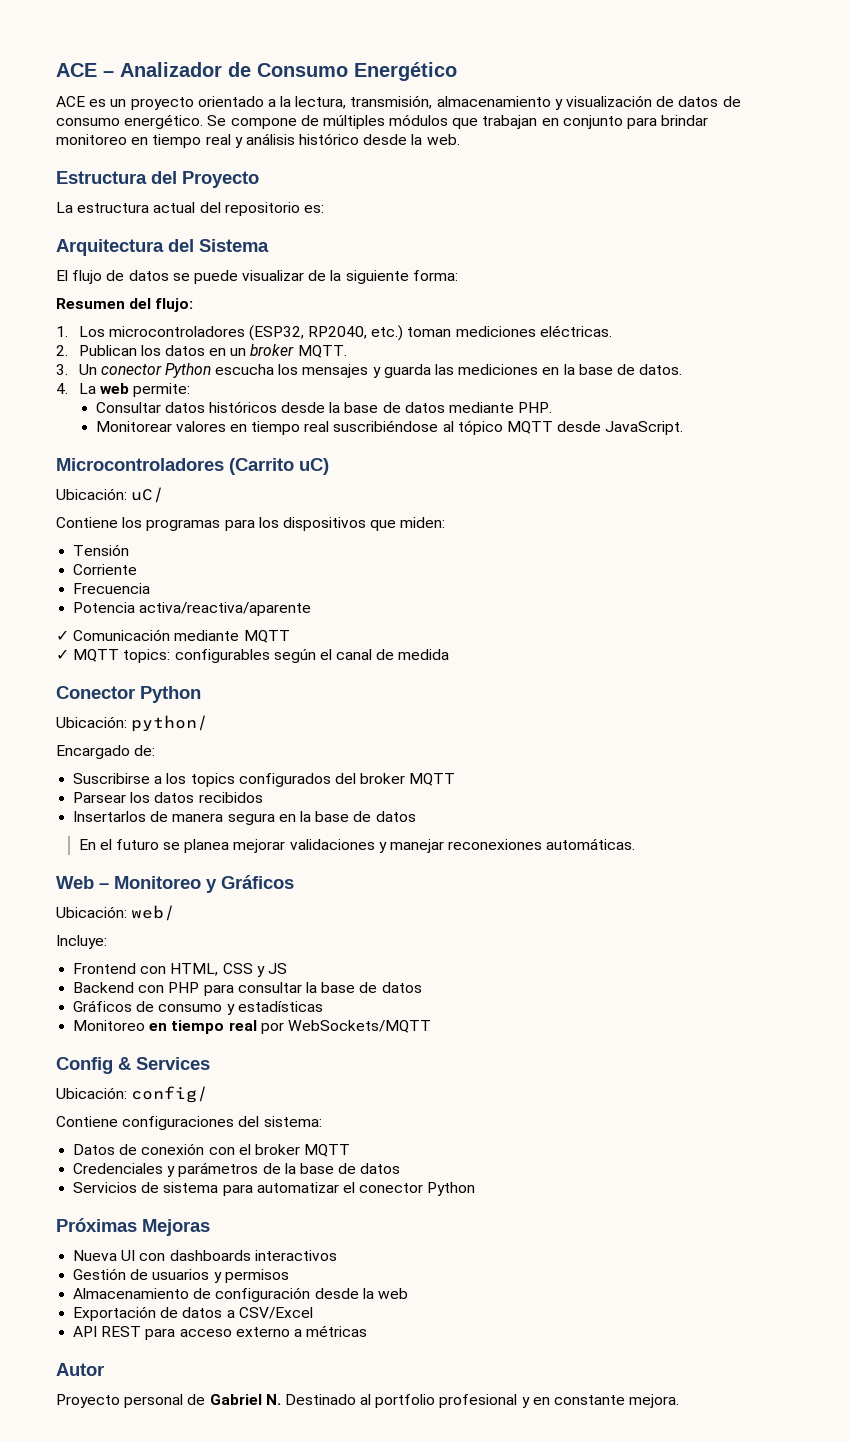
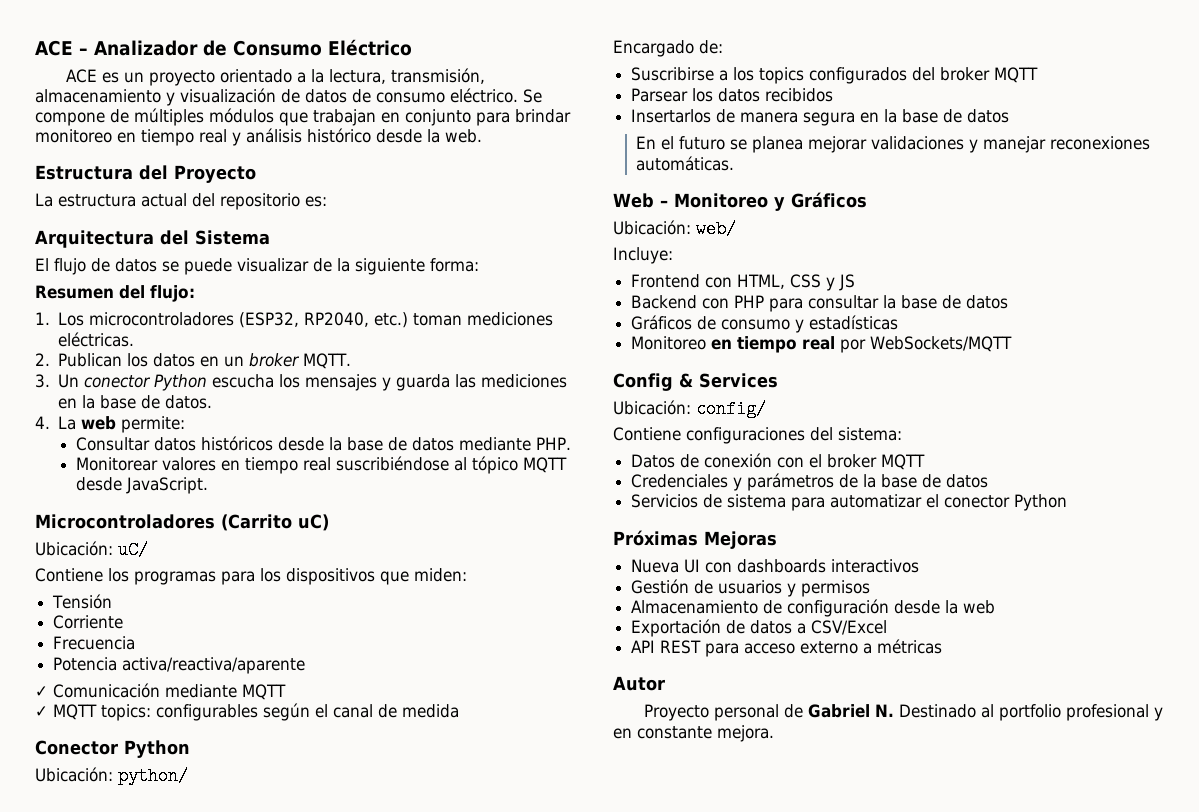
[354,62,457,81] Energético -> [328,39,412,56] Eléctrico
[124,114,204,129] energético. -> [450,88,518,103] eléctrico.

